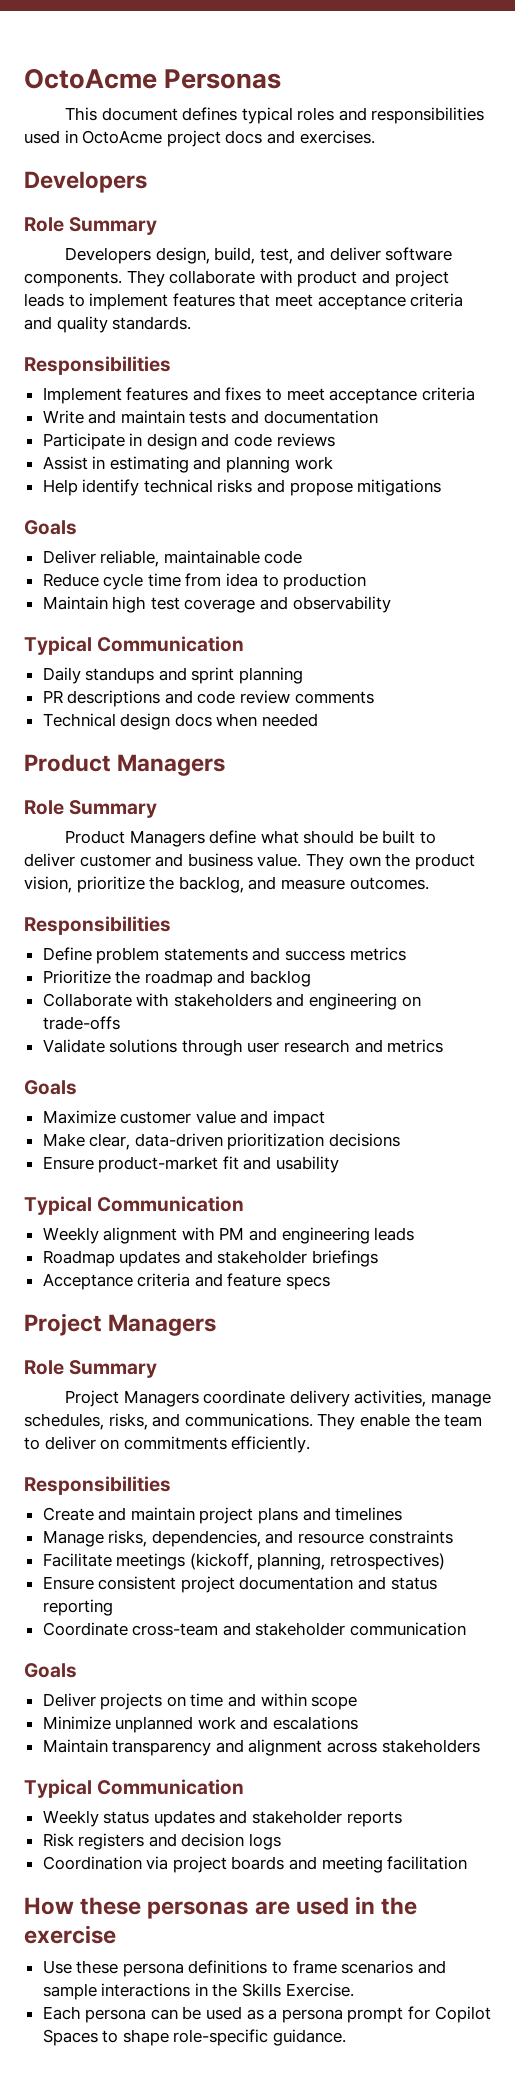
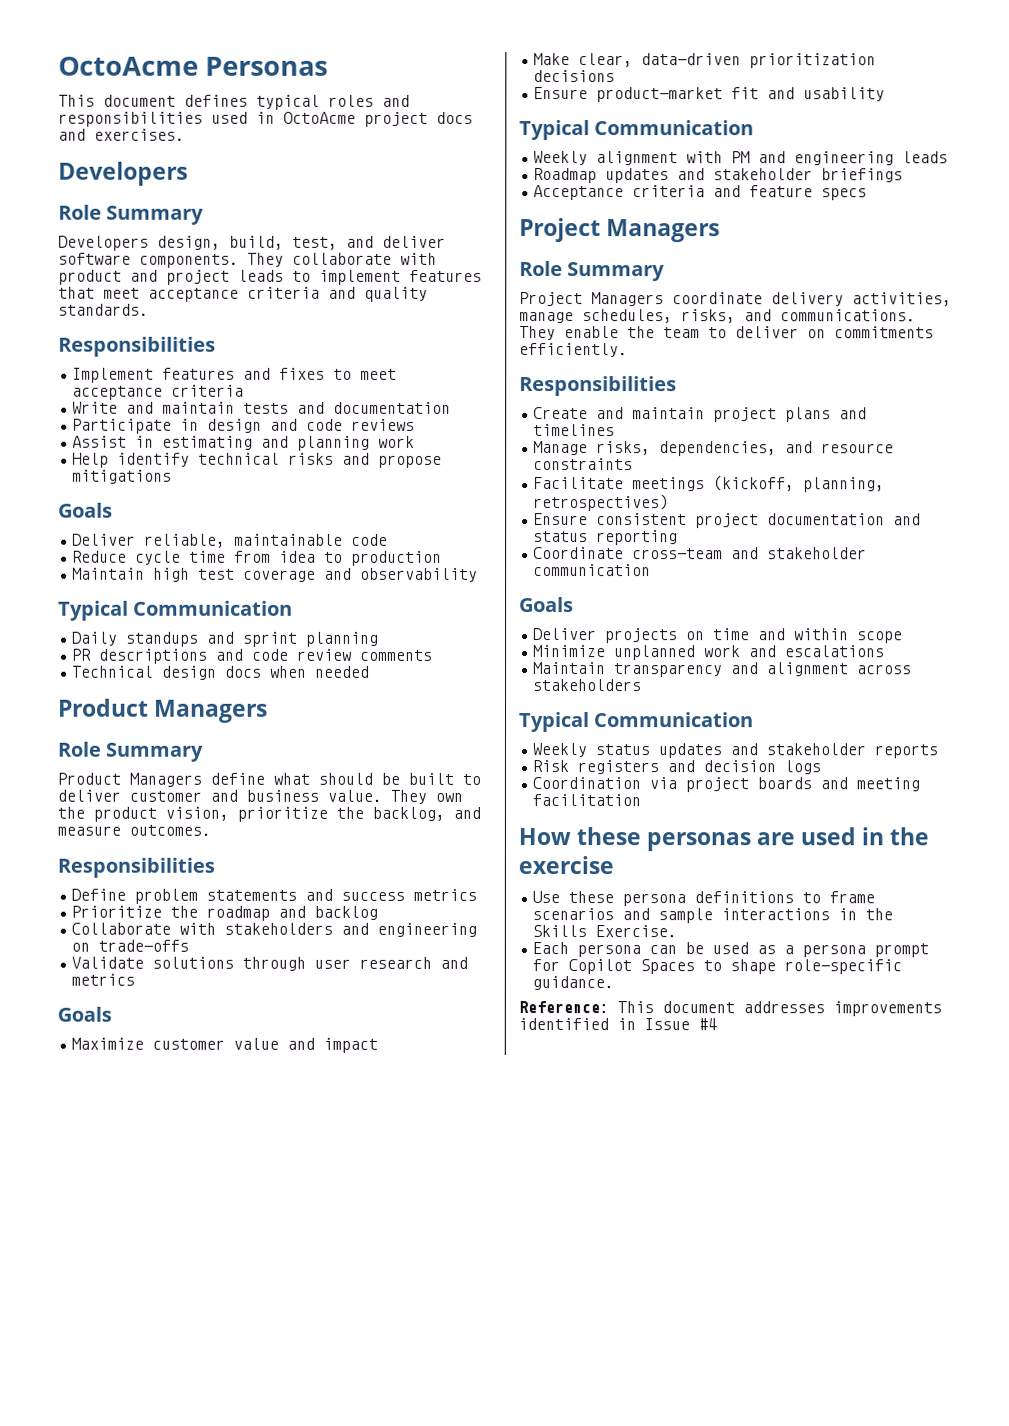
(347, 2037) none -> [518,1001,942,1017] [518,1018,717,1031] // Reference: This document addresses improvements identified in Issue #4

